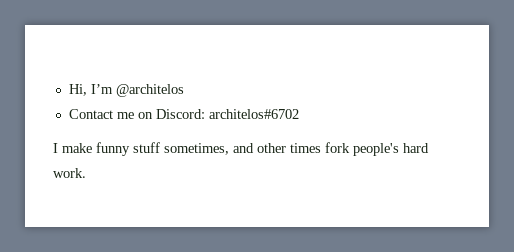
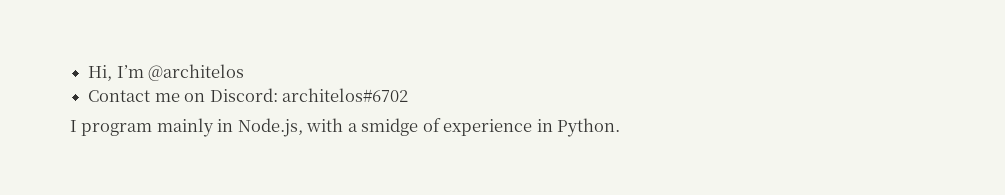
[62,142,429,156] [53,168,86,178] make funny stuff sometimes, and other times fork people's hard work. -> [81,118,621,137] program mainly in Node.js, with a smidge of experience in Python.

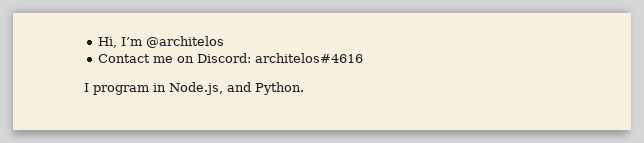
[281,88,408,102] architelos#6702 -> [255,53,364,63] architelos#4616
[156,118,214,137] mainly -> (149, 90) none
[306,118,553,136] with a smidge of experience in -> [227,82,251,92] and

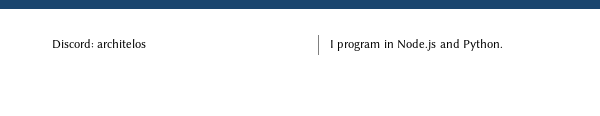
[98,36,225,48] [98,53,364,63] Hi, I’m @architelos // Contact me on Discord: architelos#4616 -> [52,39,147,49] Discord: architelos
[169,82,223,95] Node.js, -> [397,39,437,51] Node.js

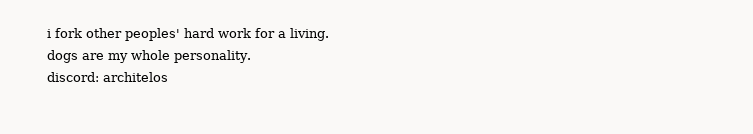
[52,39,147,49] [330,39,503,51] Discord: architelos // I program in Node.js and Python. -> [47,28,329,41] [47,50,251,63] [47,72,168,82] i fork other peoples' hard work for a living. // dogs are my whole personality. // discord: architelos

